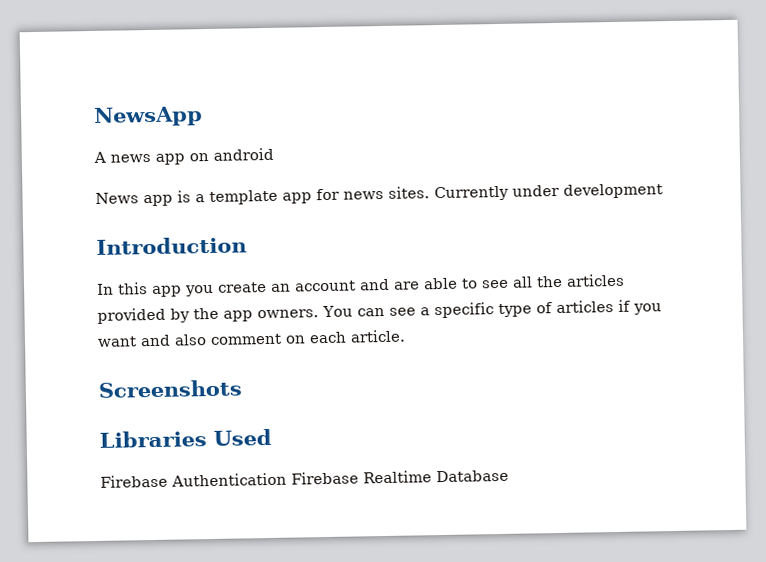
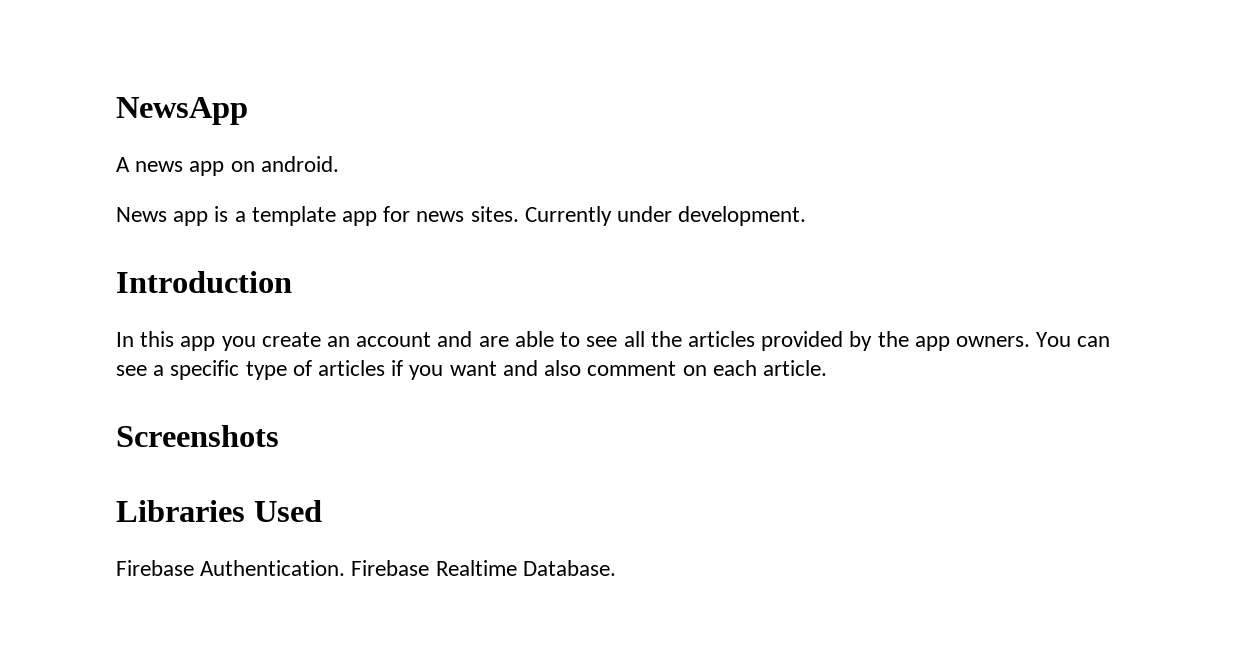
[213,147,274,161] android -> [260,156,339,172] android.
[563,183,663,199] development -> [678,206,807,226] development.
[171,472,287,487] Authentication -> [200,560,346,576] Authentication.
[436,469,509,483] Database -> [522,560,616,576] Database.

